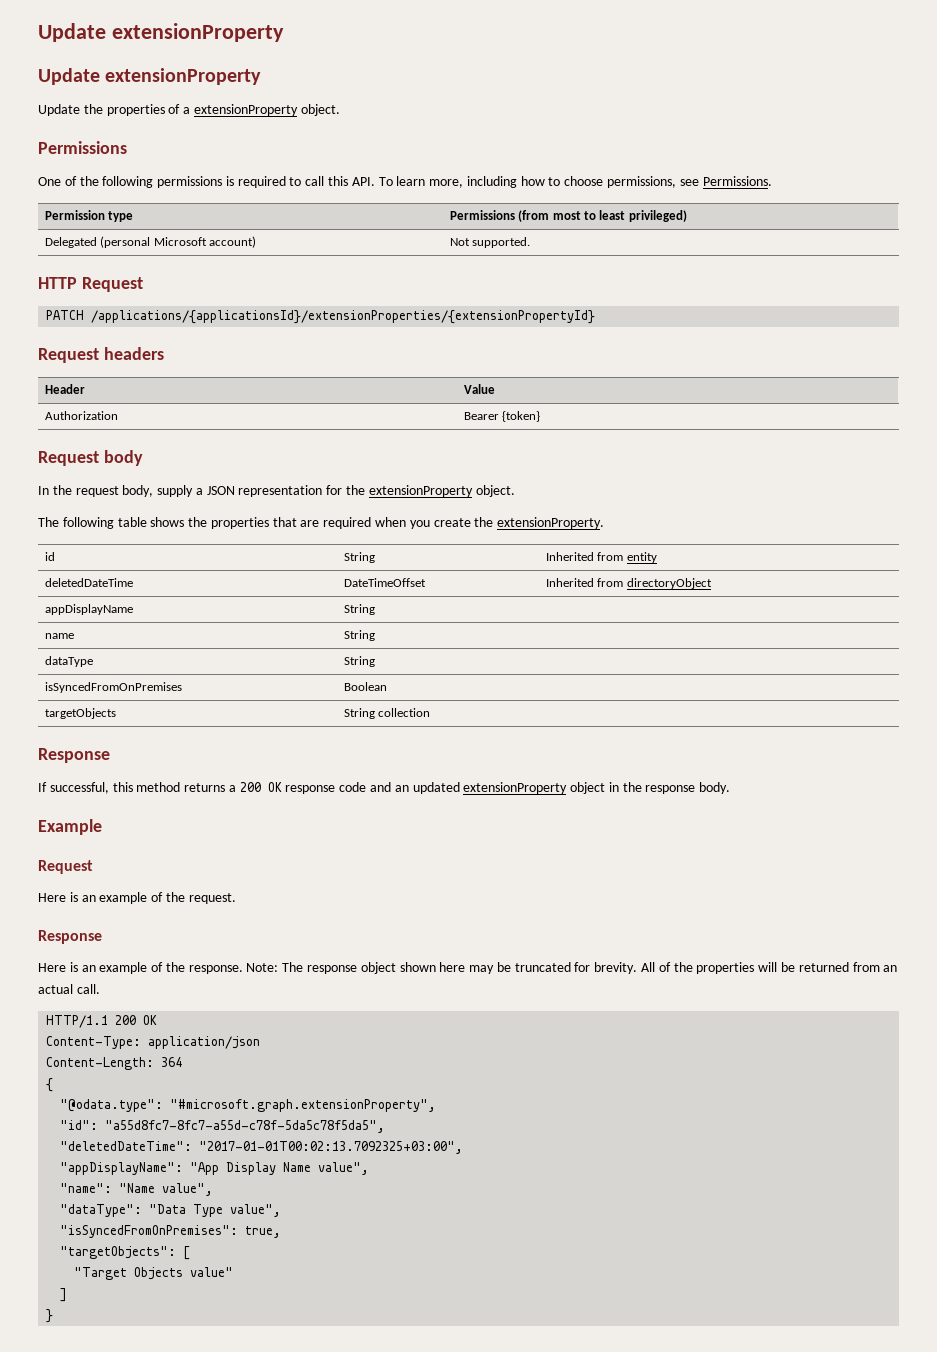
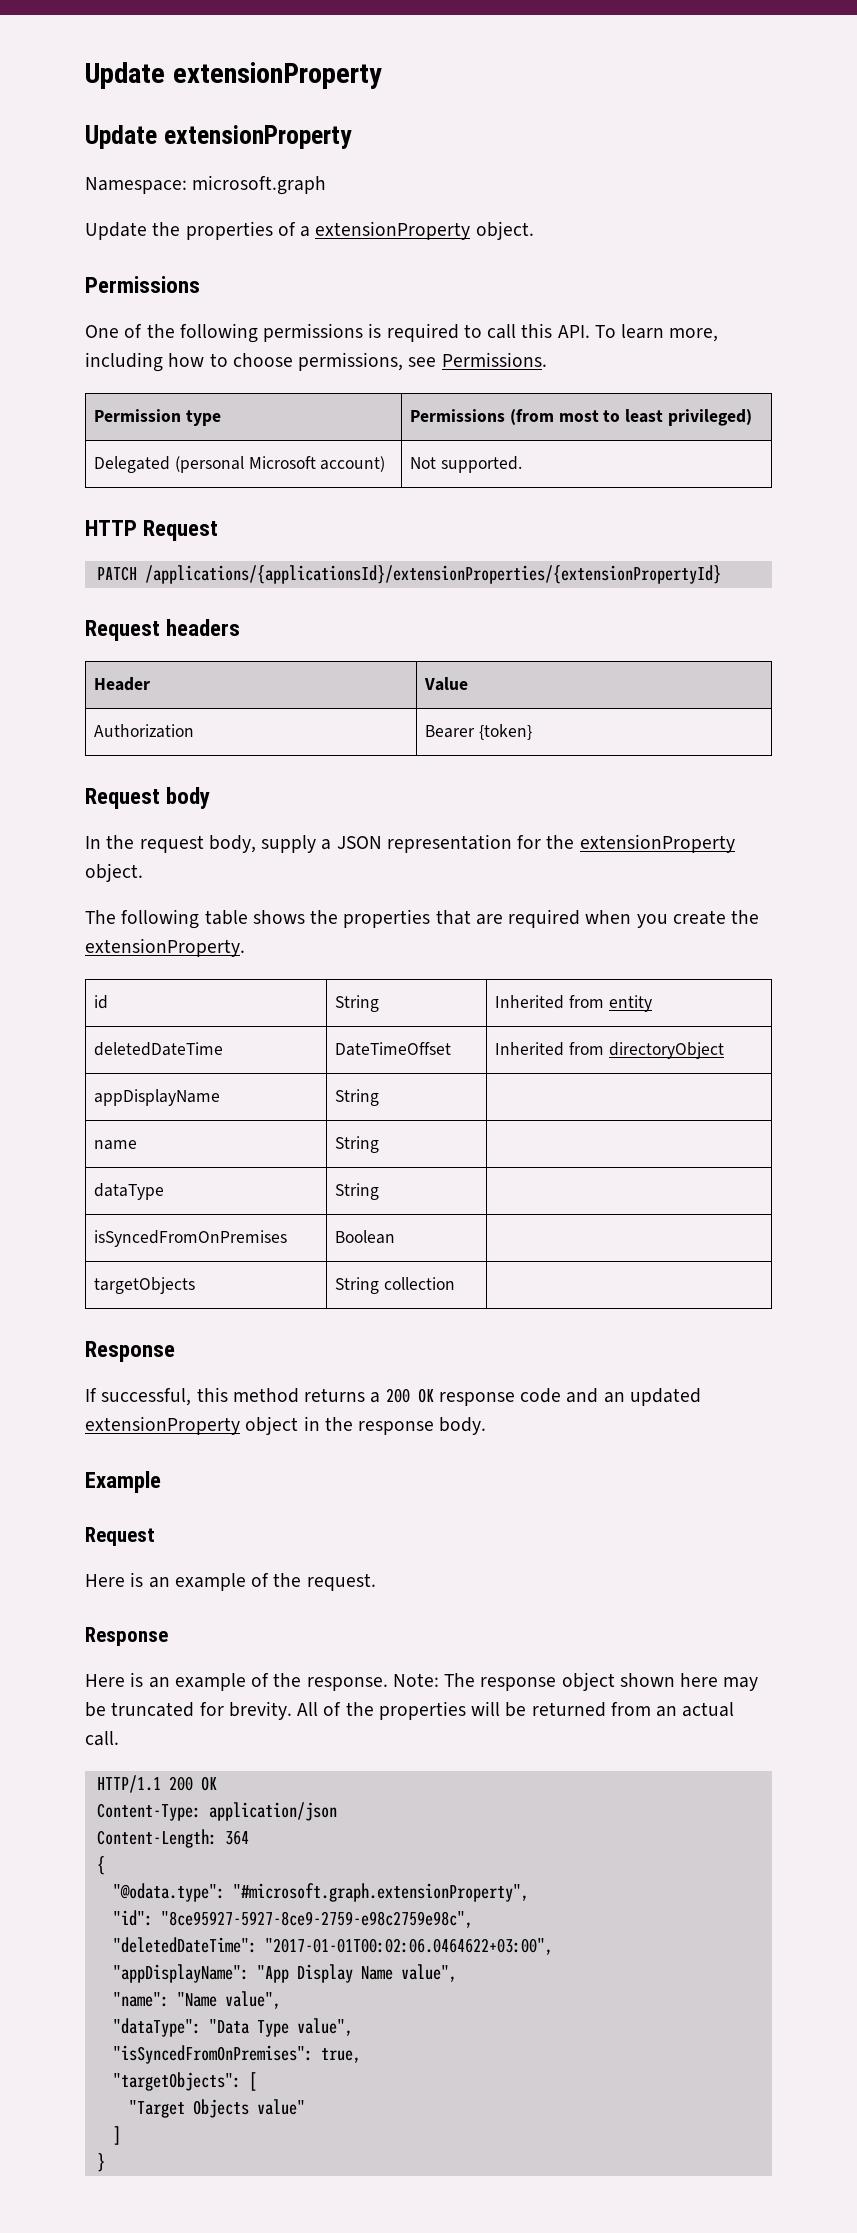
(262, 76) none -> [85,175,327,195] // Namespace: microsoft.graph
[105,1120,386,1133] "a55d8fc7-8fc7-a55d-c78f-5da5c78f5da5", -> [160,1911,473,1928] "8ce95927-5927-8ce9-2759-e98c2759e98c",
[199,1141,464,1154] "2017-01-01T00:02:13.7092325+03:00", -> [264,1938,553,1955] "2017-01-01T00:02:06.0464622+03:00",

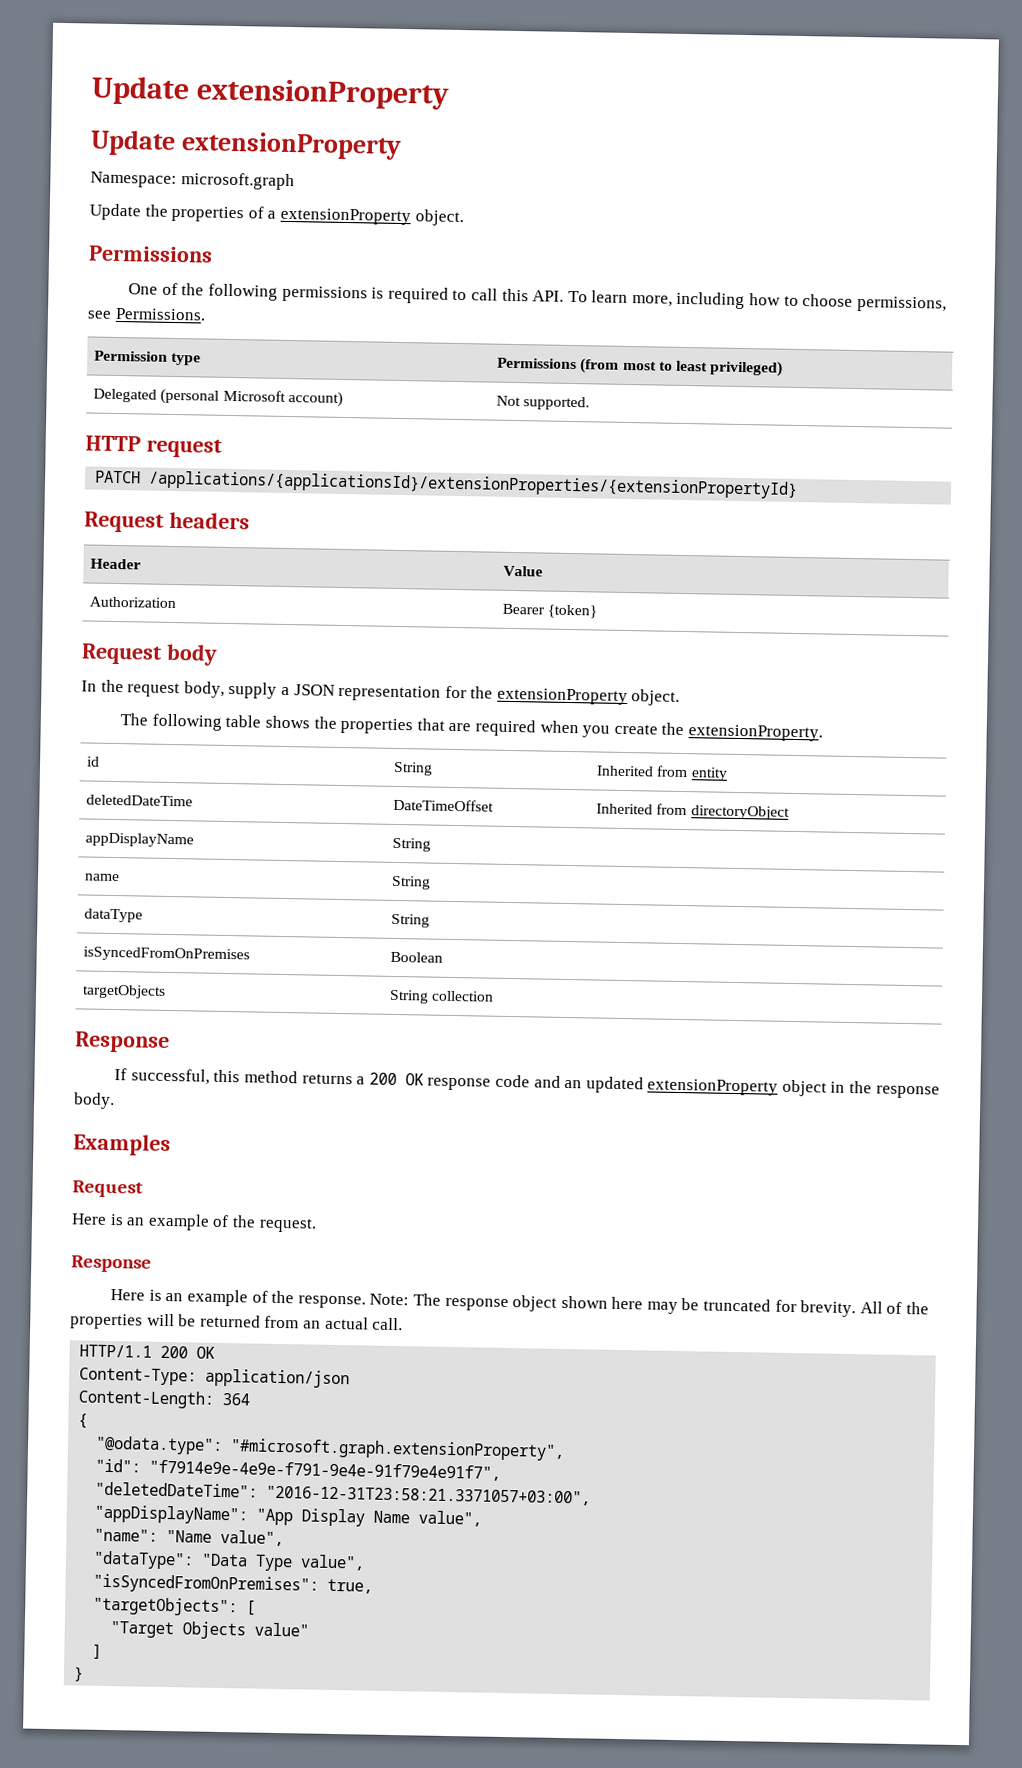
[143,520,219,541] Request -> [145,438,222,458] request
[85,1471,161,1493] Example -> [73,1133,171,1157] Examples
[160,1911,473,1928] "8ce95927-5927-8ce9-2759-e98c2759e98c", -> [149,1459,502,1481] "f7914e9e-4e9e-f791-9e4e-91f79e4e91f7",
[264,1938,553,1955] "2017-01-01T00:02:06.0464622+03:00", -> [266,1485,592,1506] "2016-12-31T23:58:21.3371057+03:00",

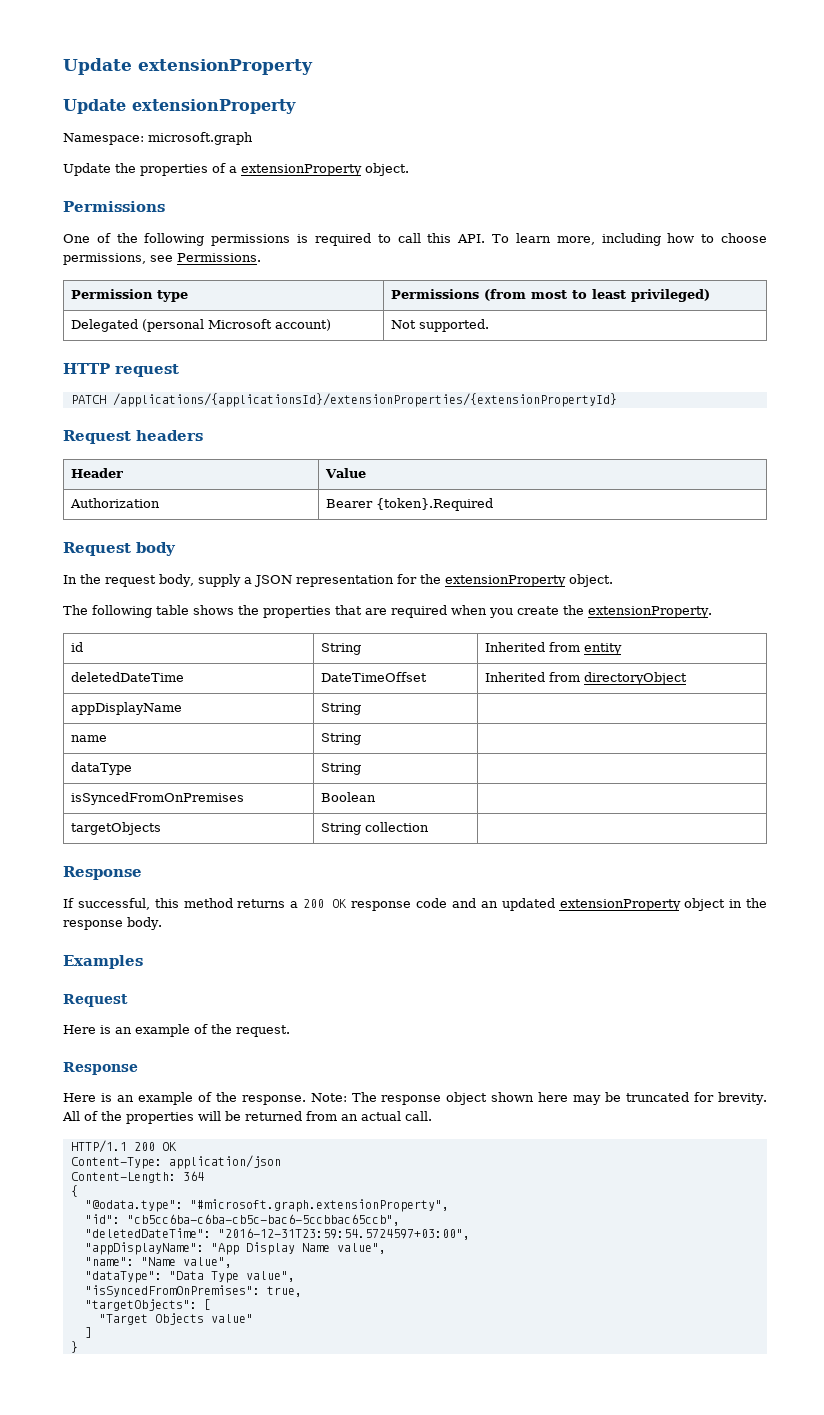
[547,604,598,619] {token} -> [376,498,494,511] {token}.Required
[149,1459,502,1481] "f7914e9e-4e9e-f791-9e4e-91f79e4e91f7", -> [126,1214,400,1226] "cb5cc6ba-c6ba-cb5c-bac6-5ccbbac65ccb",
[266,1485,592,1506] "2016-12-31T23:58:21.3371057+03:00", -> [217,1228,470,1240] "2016-12-31T23:59:54.5724597+03:00",

